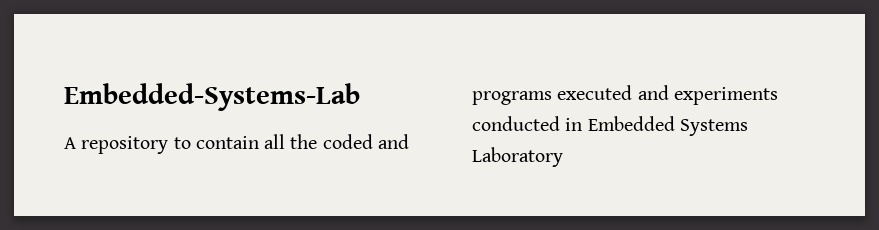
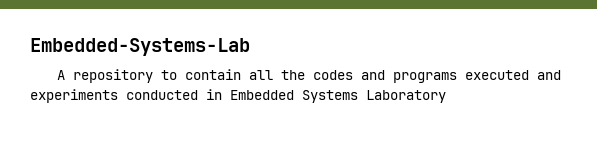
[322,134,373,149] coded -> [312,70,353,80] codes

